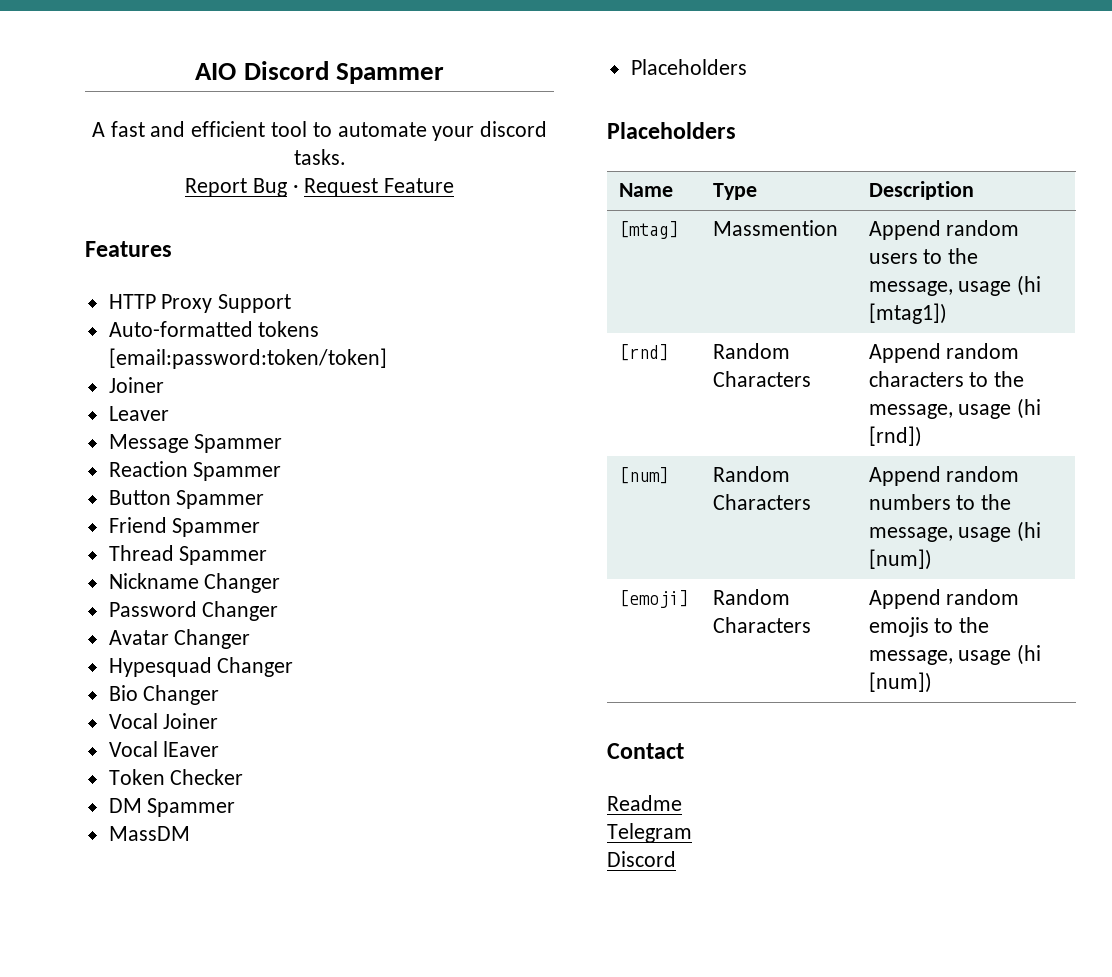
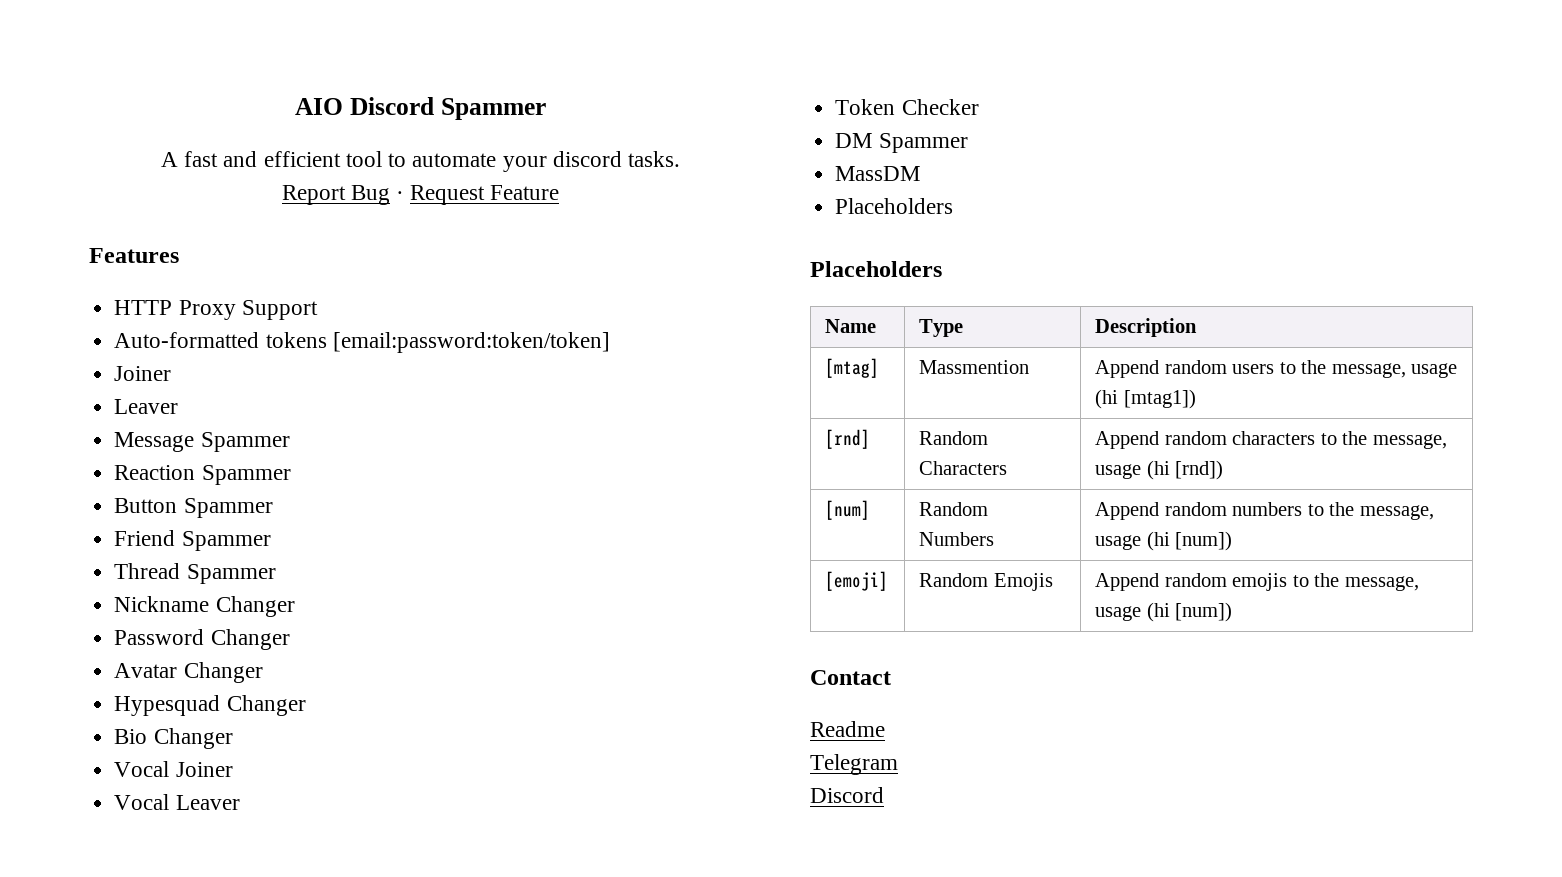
[163,741,220,757] lEaver -> [175,795,240,810] Leaver
[712,494,811,510] Characters -> [919,532,995,546] Numbers
[712,617,811,633] Characters -> [993,573,1053,591] Emojis

